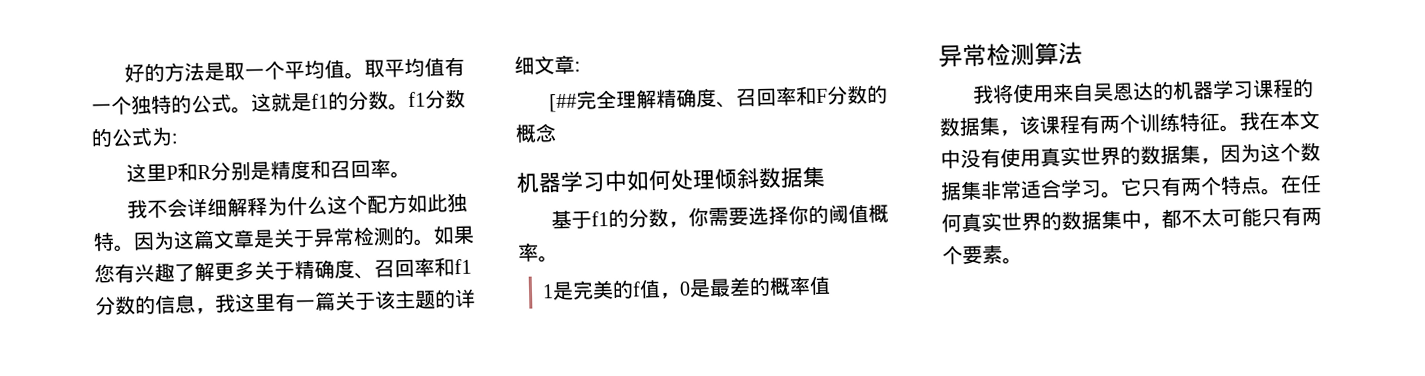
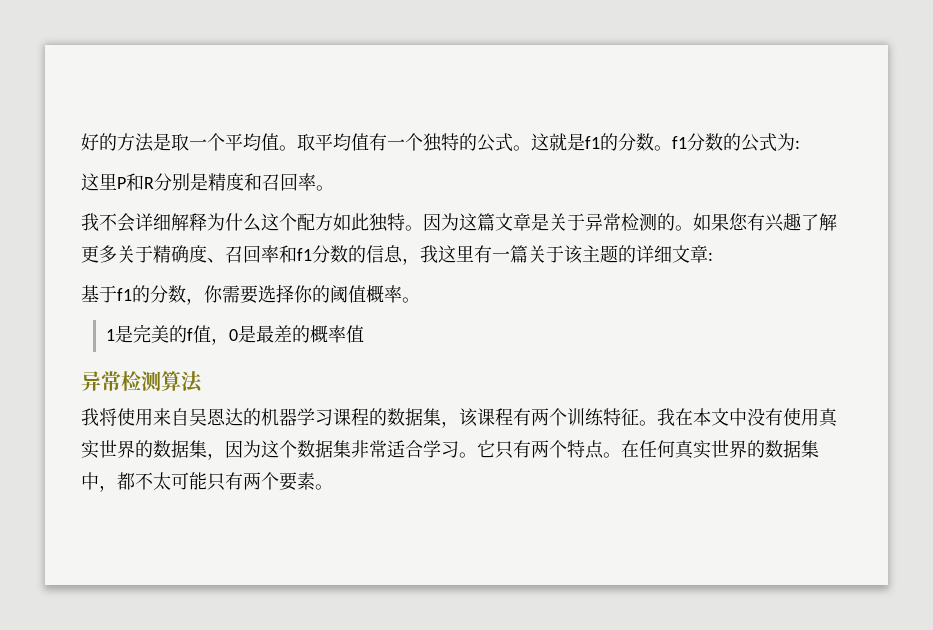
[548,84,888,113] [515,123,557,143] [516,166,826,193] // [##完全理解精确度、召回率和F分数的概念 // 机器学习中如何处理倾斜数据集 -> (713, 256) none

